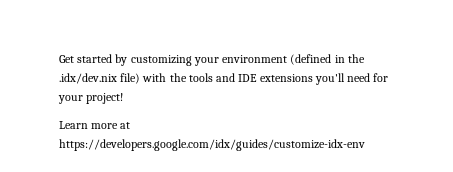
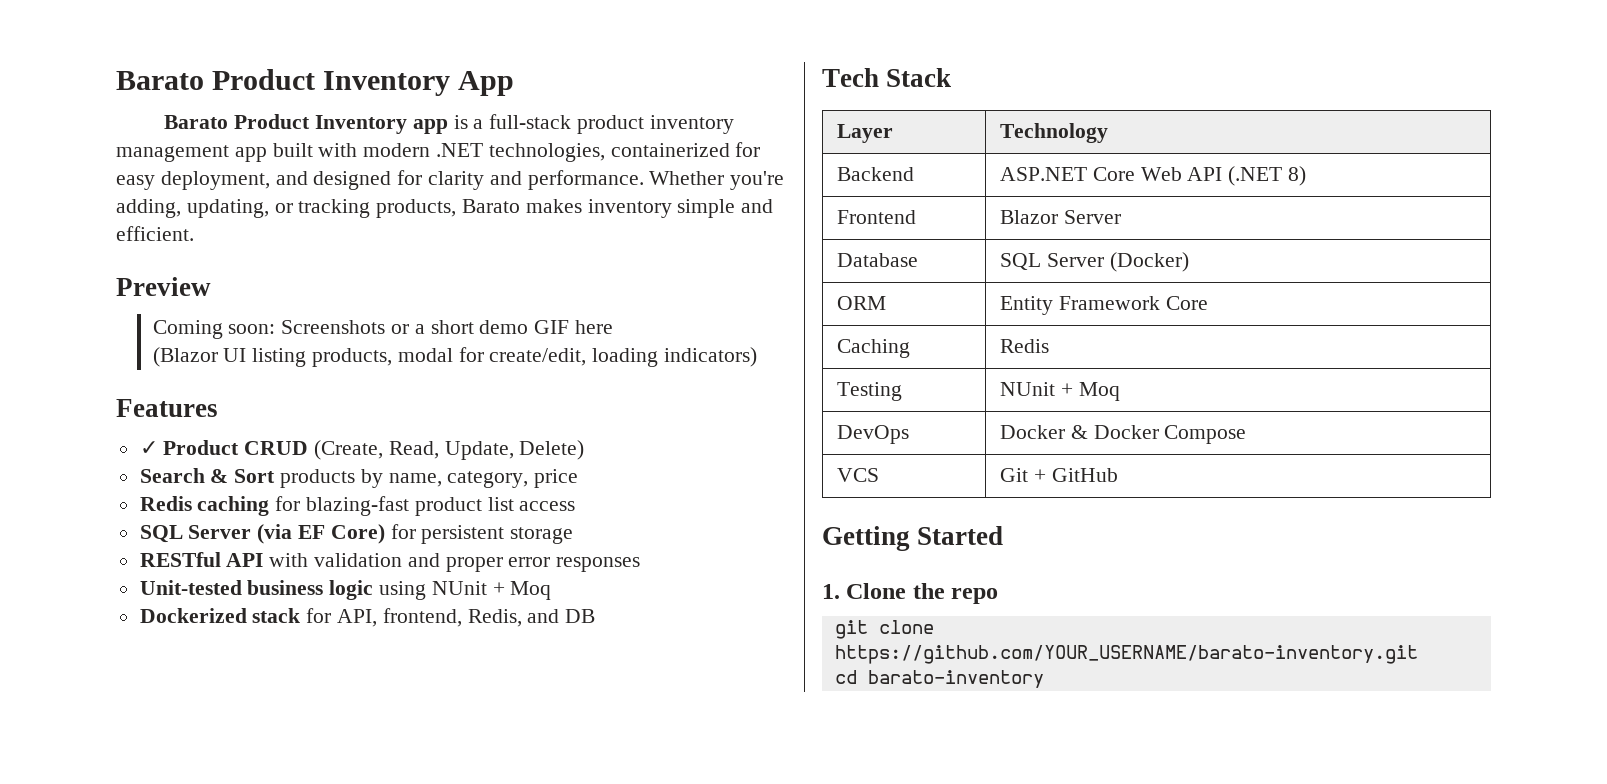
[59,54,365,66] [59,73,389,85] [58,93,124,104] [59,121,131,129] [59,139,365,151] Get started by customizing your environment (defined in the .idx/dev.nix file) with the tools and IDE extensions you'll need for your project! // Learn more at https://developers.google.com/idx/guides/customize-idx-env -> [116,69,515,96] [164,114,734,134] [116,142,761,162] [116,170,785,190] [116,199,774,218] [116,226,194,241] [116,277,211,296] [152,320,613,339] [152,347,757,367] [116,399,218,417] [139,440,585,460] [139,468,579,488] [139,496,576,516] [139,524,574,544] [139,552,641,572] [139,580,552,600] [139,608,596,627] [822,68,952,87] [836,124,893,143] [999,123,1108,143] [836,167,914,181] [999,166,1306,186] [836,210,916,224] [999,210,1121,224] [836,253,918,267] [999,252,1189,272] [836,296,886,310] [999,296,1208,315] [836,339,910,358] [999,339,1049,353] [836,382,902,401] [999,382,1120,401] [836,425,909,444] [999,425,1247,444] [836,468,879,482] [999,468,1118,482] [822,526,1004,551] [822,583,999,604] [834,620,934,639] [834,645,1418,664] [834,670,1044,688] Barato Product Inventory App // Barato Product Inventory app is a full-stack product inventory management app built with modern .NET technologies, containerized for easy deployment, and designed for clarity and performance. Whether you're adding, updating, or tracking products, Barato makes inventory simple and efficient. // Preview // Coming soon: Screenshots or a short demo GIF here // (Blazor UI listing products, modal for create/edit, loading indicators) // Features // ✓ Product CRUD (Create, Read, Update, Delete) // Search & Sort products by name, category, price // Redis caching for blazing-fast product list access // SQL Server (via EF Core) for persistent storage // RESTful API with validation and proper error responses // Unit-tested business logic using NUnit + Moq // Dockerized stack for API, frontend, Redis, and DB // Tech Stack // Layer | Technology // Backend | ASP.NET Core Web API (.NET 8) // Frontend | Blazor Server // Database | SQL Server (Docker) // ORM | Entity Framework Core // Caching | Redis // Testing | NUnit + Moq // DevOps | Docker & Docker Compose // VCS | Git + GitHub // Getting Started // 1. Clone the repo // git clone https://github.com/YOUR_USERNAME/barato-inventory.git // cd barato-inventory

